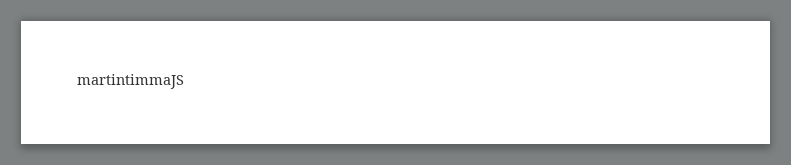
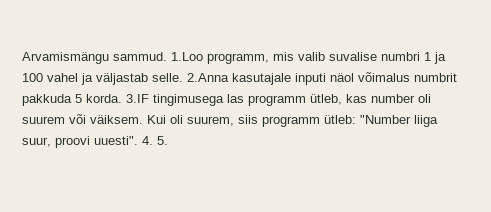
[77,74,184,89] martintimmaJS -> [22,52,446,64] [22,72,457,85] [22,94,431,106] [22,114,438,127] [22,136,168,148] Arvamismängu sammud. 1.Loo programm, mis valib suvalise numbri 1 ja 100 vahel ja väljastab selle. 2.Anna kasutajale inputi näol võimalus numbrit pakkuda 5 korda. 3.IF tingimusega las programm ütleb, kas number oli suurem või väiksem. Kui oli suurem, siis programm ütleb: "Number liiga suur, proovi uuesti". 4. 5.

